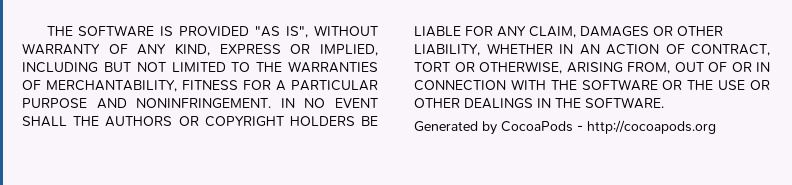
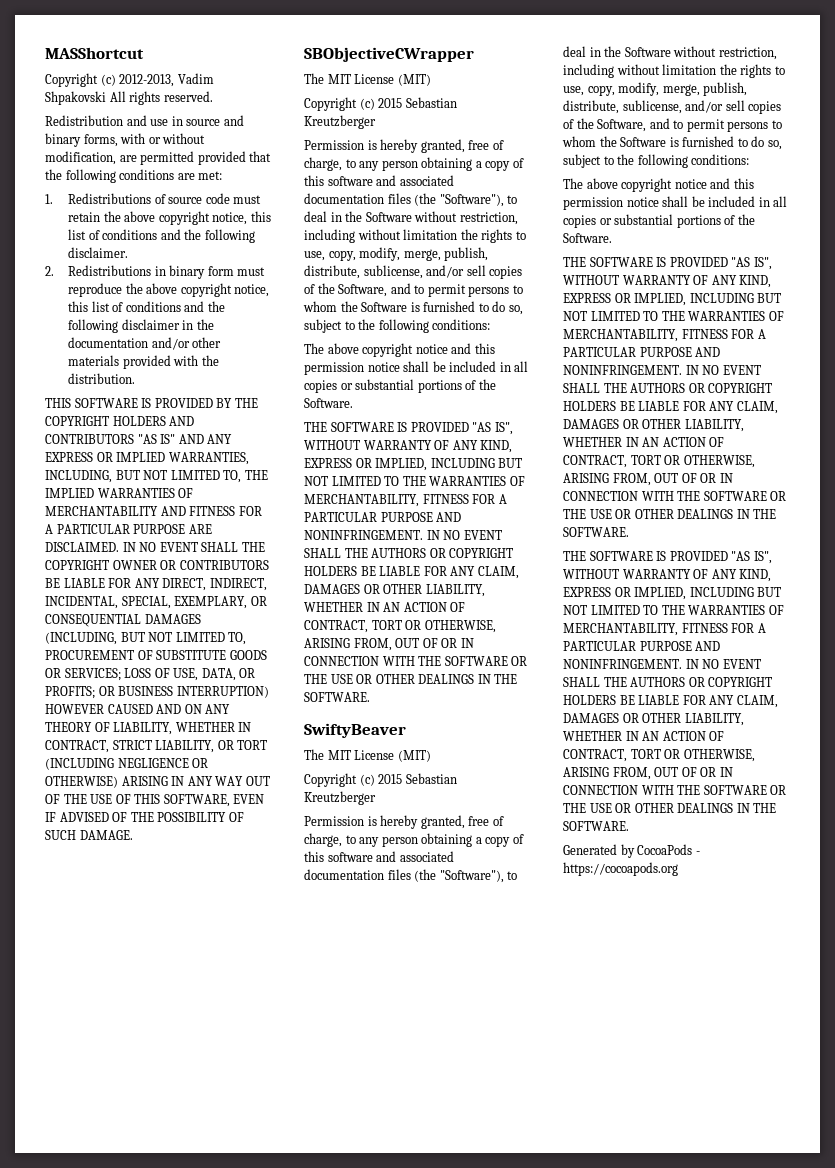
(46, 31) none -> [45,47,144,59] [45,73,214,87] [45,91,213,105] [45,115,244,126] [45,133,206,147] [45,151,272,165] [45,169,223,183] [45,193,262,204] [68,211,271,225] [68,229,255,243] [68,247,129,258] [45,265,266,279] [68,283,270,297] [68,301,225,312] [68,319,214,333] [68,337,222,350] [68,355,219,369] [68,373,136,384] [45,398,258,408] [45,416,195,426] [45,434,233,444] [45,452,249,465] [45,470,268,483] [45,488,194,498] [45,506,262,516] [45,524,212,534] [45,542,265,552] [45,560,269,570] [45,578,267,591] [45,596,267,609] [45,614,201,627] [45,632,247,645] [45,650,267,660] [45,668,256,681] [45,686,269,699] [45,704,231,714] [45,722,252,735] [45,740,268,753] [45,758,209,770] [45,776,270,788] [45,794,265,807] [45,812,244,822] [45,830,133,840] [304,47,474,62] [304,73,431,86] [304,97,457,111] [304,115,376,129] [304,139,504,153] [304,157,524,171] [304,175,454,186] [304,193,518,207] [304,211,518,225] [304,229,526,243] [304,247,489,261] [304,265,523,279] [304,283,523,297] [303,301,523,315] [304,319,491,333] [304,343,495,357] [304,361,529,375] [304,379,496,393] [304,398,353,408] [304,422,513,435] [304,440,513,453] [304,458,523,471] [304,476,525,486] [304,494,507,507] [304,512,462,522] [304,530,502,540] [304,548,514,558] [304,566,519,579] [304,584,485,597] [304,602,466,612] [304,620,496,633] [304,638,474,651] [304,656,528,666] [304,674,518,684] [304,692,370,702] [304,723,406,738] [304,749,431,762] [304,773,457,787] [304,791,376,805] [304,815,504,829] [304,833,524,847] [304,851,454,862] [304,869,518,883] [563,46,777,60] [563,64,785,78] [563,82,748,96] [563,100,782,114] [563,118,782,132] [562,136,782,150] [563,154,750,168] [563,178,754,192] [563,196,788,210] [563,214,755,228] [563,233,612,243] [563,257,772,270] [563,275,772,288] [563,293,782,306] [563,311,784,321] [563,329,766,342] [563,347,721,357] [563,365,761,375] [563,383,773,393] [563,401,778,414] [563,419,744,432] [563,437,725,447] [563,455,755,468] [563,473,733,486] [563,491,787,501] [563,509,777,519] [563,527,629,537] MASShortcut // Copyright (c) 2012-2013, Vadim Shpakovski All rights reserved. // Redistribution and use in source and binary forms, with or without modification, are permitted provided that the following conditions are met: // 1. Redistributions of source code must retain the above copyright notice, this list of conditions and the following disclaimer. // 2. Redistributions in binary form must reproduce the above copyright notice, this list of conditions and the following disclaimer in the documentation and/or other materials provided with the distribution. // THIS SOFTWARE IS PROVIDED BY THE COPYRIGHT HOLDERS AND CONTRIBUTORS "AS IS" AND ANY EXPRESS OR IMPLIED WARRANTIES, INCLUDING, BUT NOT LIMITED TO, THE IMPLIED WARRANTIES OF MERCHANTABILITY AND FITNESS FOR A PARTICULAR PURPOSE ARE DISCLAIMED. IN NO EVENT SHALL THE COPYRIGHT OWNER OR CONTRIBUTORS BE LIABLE FOR ANY DIRECT, INDIRECT, INCIDENTAL, SPECIAL, EXEMPLARY, OR CONSEQUENTIAL DAMAGES (INCLUDING, BUT NOT LIMITED TO, PROCUREMENT OF SUBSTITUTE GOODS OR SERVICES; LOSS OF USE, DATA, OR PROFITS; OR BUSINESS INTERRUPTION) HOWEVER CAUSED AND ON ANY THEORY OF LIABILITY, WHETHER IN CONTRACT, STRICT LIABILITY, OR TORT (INCLUDING NEGLIGENCE OR OTHERWISE) ARISING IN ANY WAY OUT OF THE USE OF THIS SOFTWARE, EVEN IF ADVISED OF THE POSSIBILITY OF SUCH DAMAGE. // SBObjectiveCWrapper // The MIT License (MIT) // Copyright (c) 2015 Sebastian Kreutzberger // Permission is hereby granted, free of charge, to any person obtaining a copy of this software and associated documentation files (the "Software"), to deal in the Software without restriction, including without limitation the rights to use, copy, modify, merge, publish, distribute, sublicense, and/or sell copies of the Software, and to permit persons to whom the Software is furnished to do so, subject to the following conditions: // The above copyright notice and this permission notice shall be included in all copies or substantial portions of the Software. // THE SOFTWARE IS PROVIDED "AS IS", WITHOUT WARRANTY OF ANY KIND, EXPRESS OR IMPLIED, INCLUDING BUT NOT LIMITED TO THE WARRANTIES OF MERCHANTABILITY, FITNESS FOR A PARTICULAR PURPOSE AND NONINFRINGEMENT. IN NO EVENT SHALL THE AUTHORS OR COPYRIGHT HOLDERS BE LIABLE FOR ANY CLAIM, DAMAGES OR OTHER LIABILITY, WHETHER IN AN ACTION OF CONTRACT, TORT OR OTHERWISE, ARISING FROM, OUT OF OR IN CONNECTION WITH THE SOFTWARE OR THE USE OR OTHER DEALINGS IN THE SOFTWARE. // SwiftyBeaver // The MIT License (MIT) // Copyright (c) 2015 Sebastian Kreutzberger // Permission is hereby granted, free of charge, to any person obtaining a copy of this software and associated documentation files (the "Software"), to deal in the Software without restriction, including without limitation the rights to use, copy, modify, merge, publish, distribute, sublicense, and/or sell copies of the Software, and to permit persons to whom the Software is furnished to do so, subject to the following conditions: // The above copyright notice and this permission notice shall be included in all copies or substantial portions of the Software. // THE SOFTWARE IS PROVIDED "AS IS", WITHOUT WARRANTY OF ANY KIND, EXPRESS OR IMPLIED, INCLUDING BUT NOT LIMITED TO THE WARRANTIES OF MERCHANTABILITY, FITNESS FOR A PARTICULAR PURPOSE AND NONINFRINGEMENT. IN NO EVENT SHALL THE AUTHORS OR COPYRIGHT HOLDERS BE LIABLE FOR ANY CLAIM, DAMAGES OR OTHER LIABILITY, WHETHER IN AN ACTION OF CONTRACT, TORT OR OTHERWISE, ARISING FROM, OUT OF OR IN CONNECTION WITH THE SOFTWARE OR THE USE OR OTHER DEALINGS IN THE SOFTWARE. //
[587,120,716,134] http://cocoapods.org -> [563,862,678,876] https://cocoapods.org

